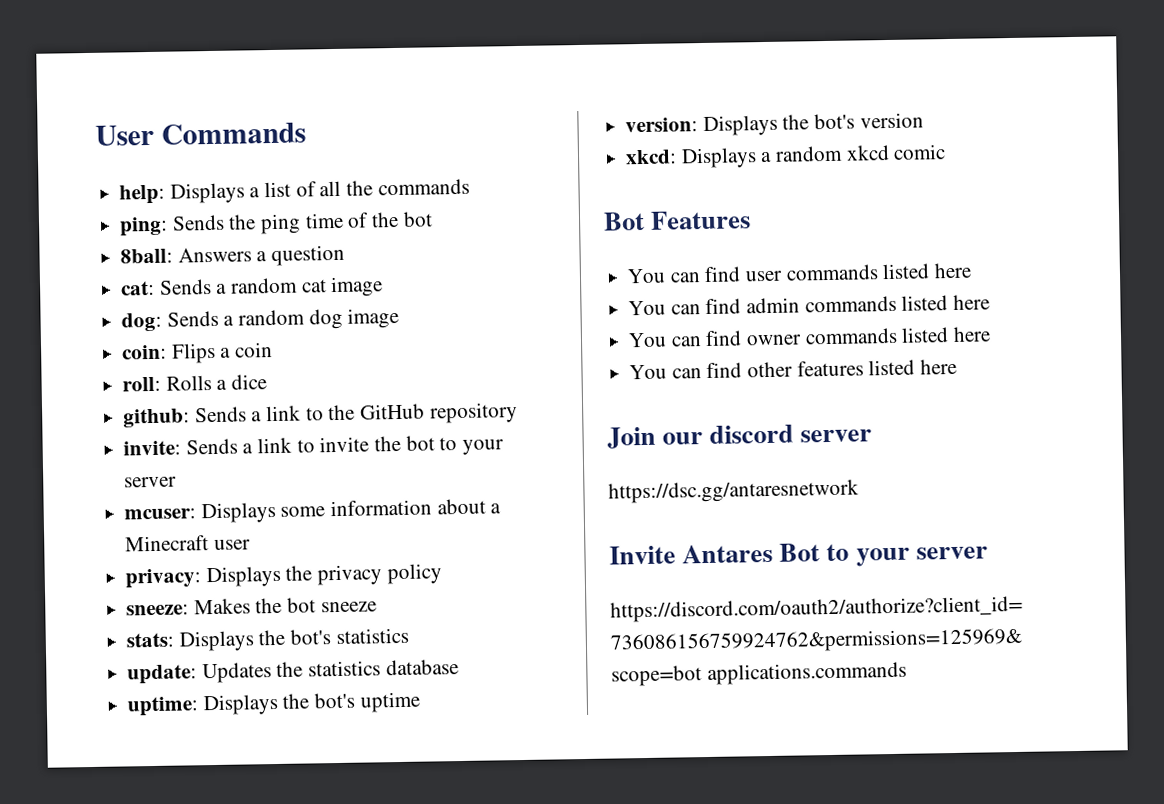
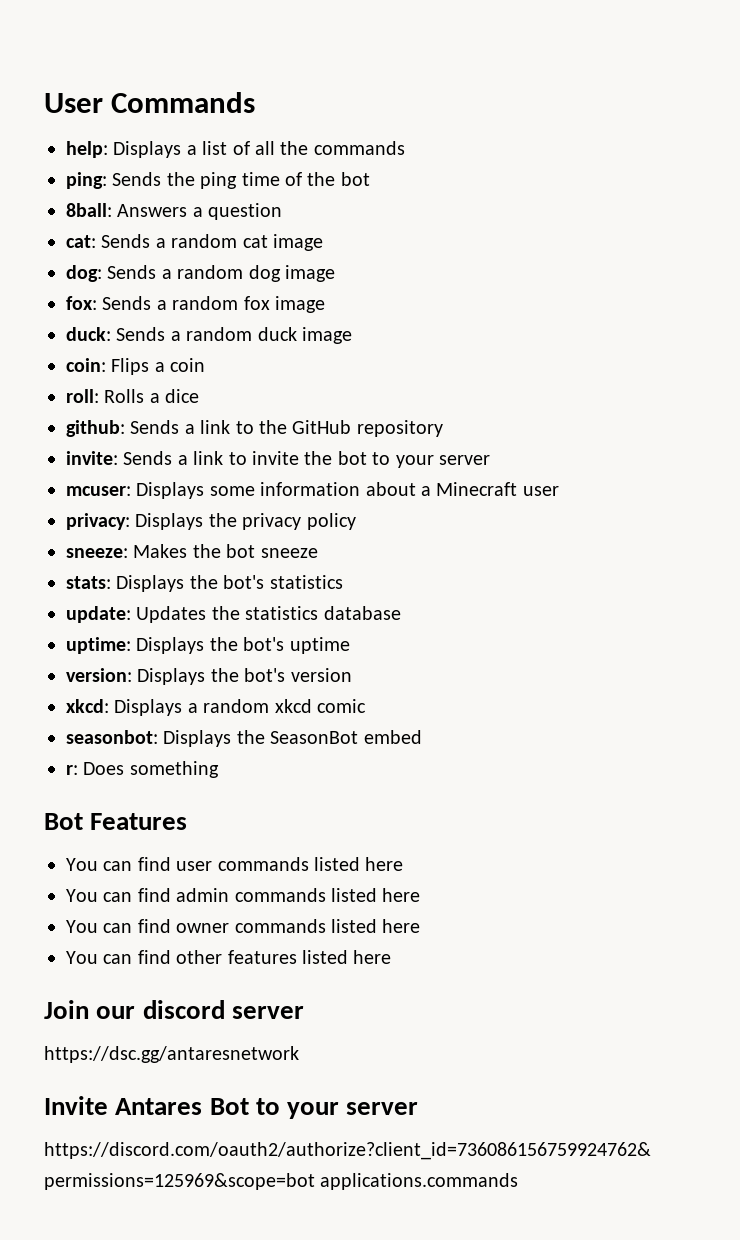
(400, 318) none -> [66,296,325,313] [66,327,352,344] // fox: Sends a random fox image // duck: Sends a random duck image
(947, 152) none -> [66,730,422,747] [66,761,219,778] // seasonbot: Displays the SeasonBot embed // r: Does something

